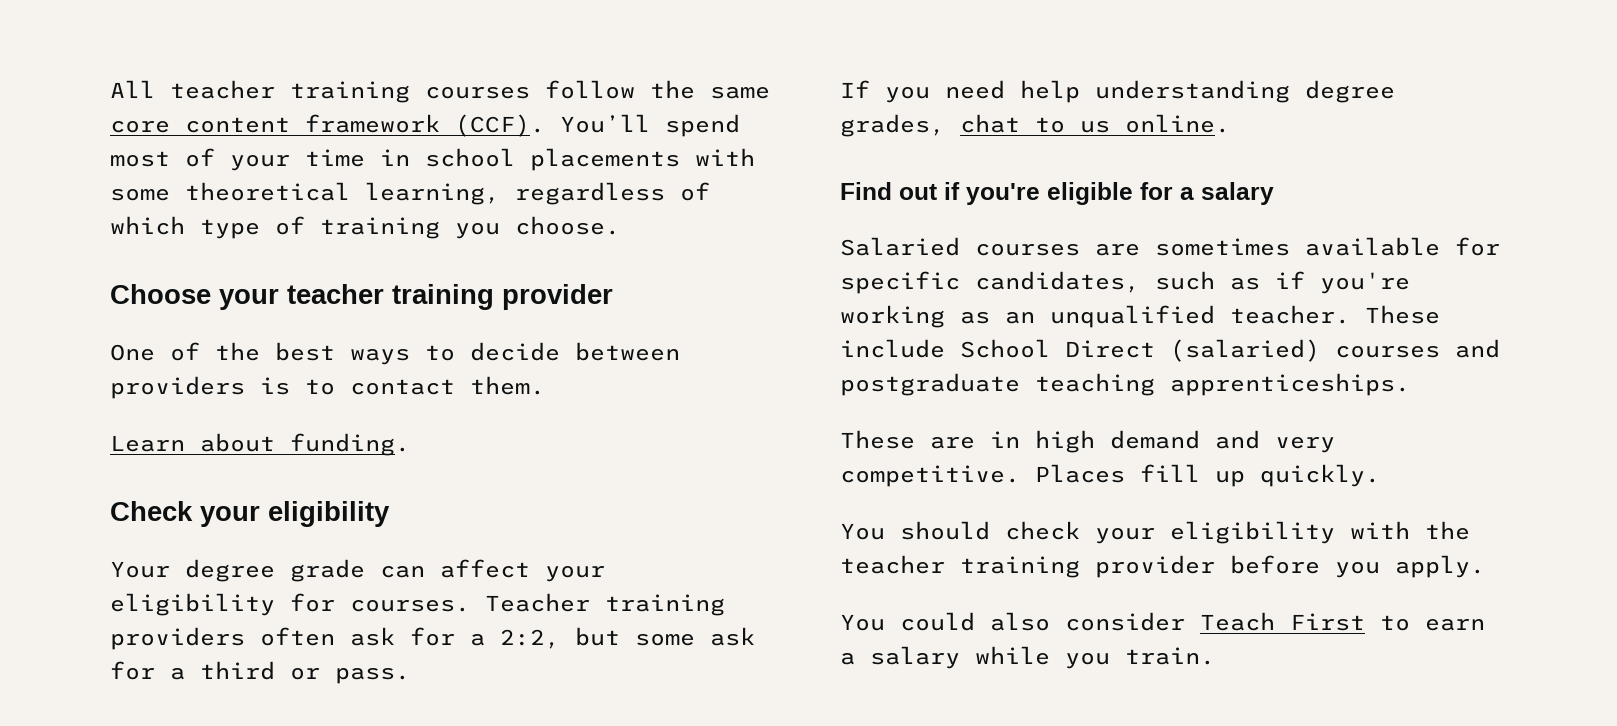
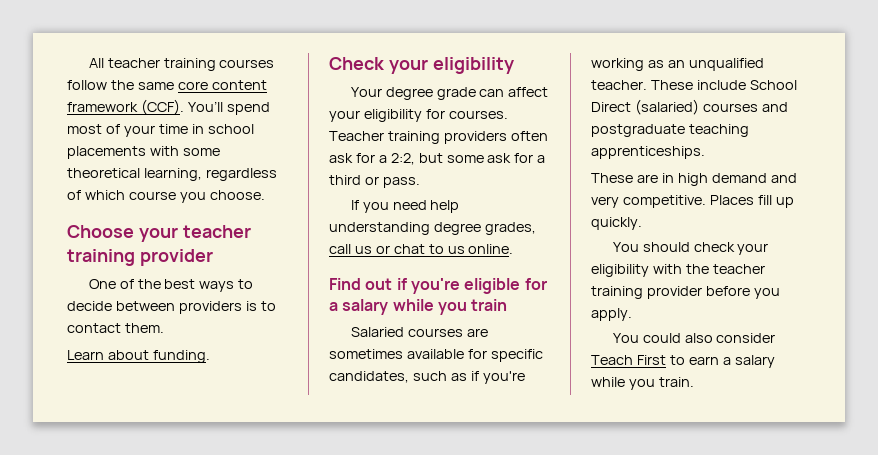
[200,216,440,239] type of training -> [128,191,176,200] course
(945, 125) none -> [329,244,390,254] call us or
(1274, 193) none -> [392,299,508,315] while you train

